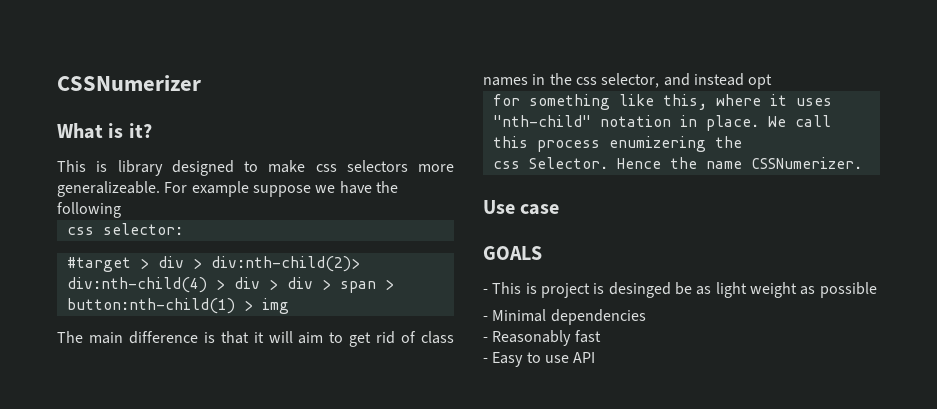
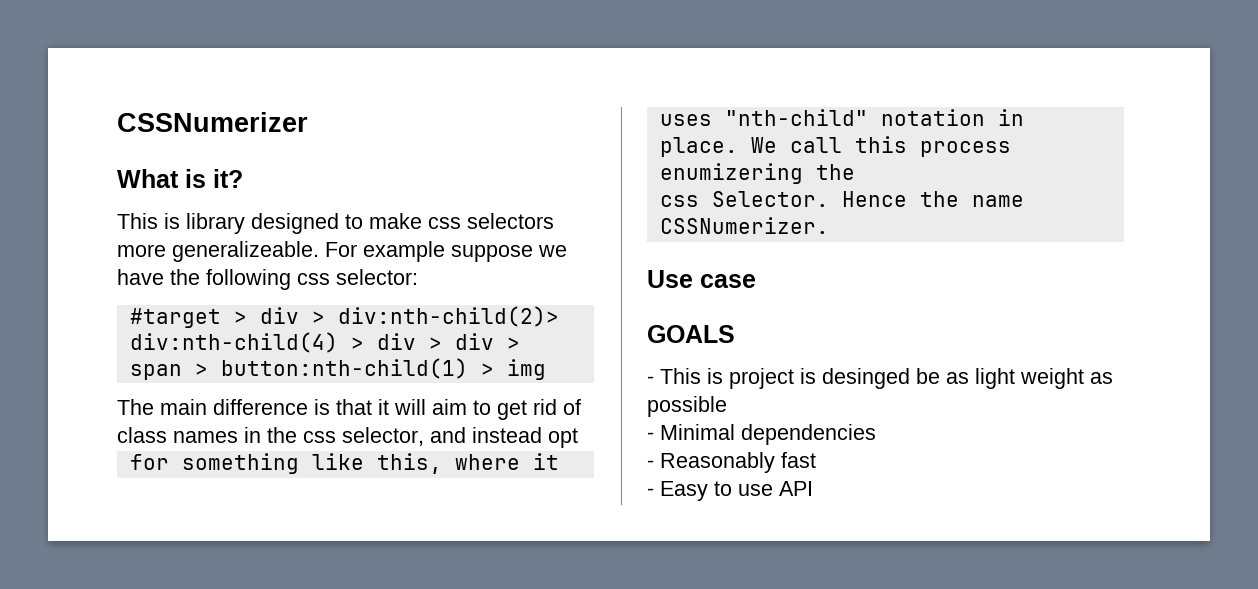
(121, 210) // -> (291, 279) none

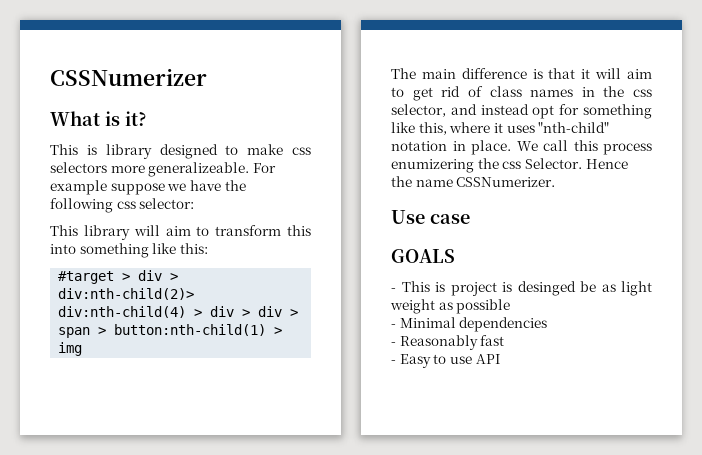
(418, 277) none -> [50,225,311,240] [50,243,208,258] // This library will aim to transform this into something like this:
(578, 438) // -> (555, 112) none
(855, 172) // -> (499, 163) none

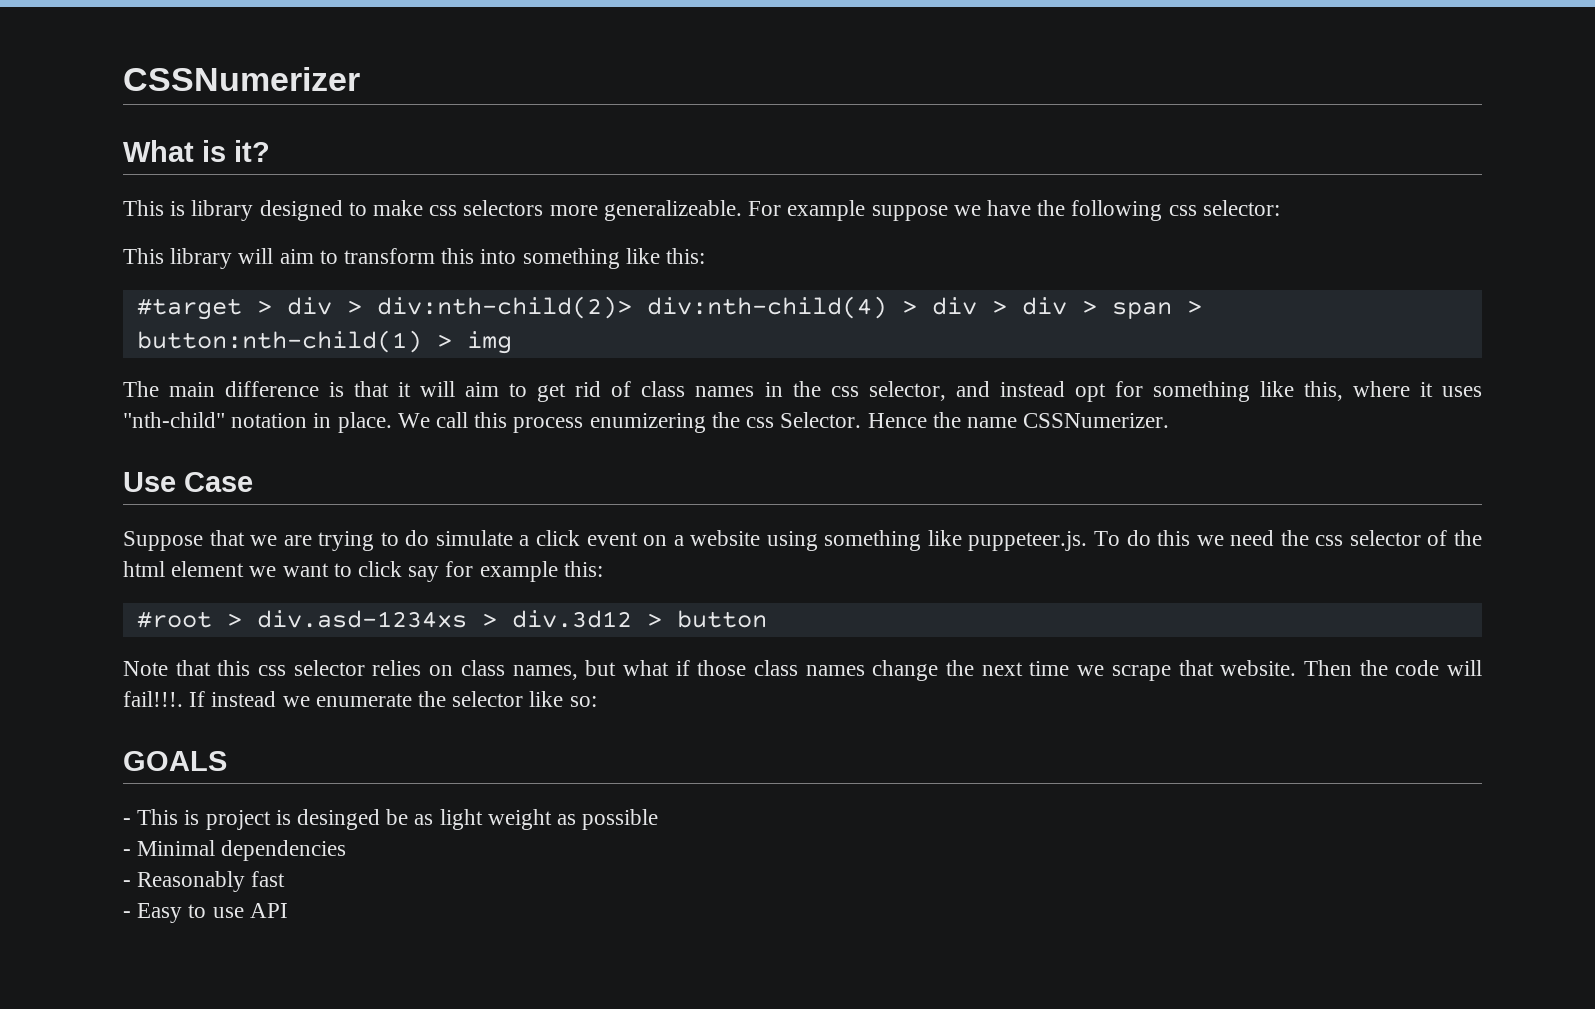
[430,214,470,224] case -> [184,472,253,492] [123,530,1483,551] [123,561,603,582] [136,610,767,628] [123,660,1482,681] [123,691,597,707] Case // Suppose that we are trying to do simulate a click event on a website using something like puppeteer.js. To do this we need the css selector of the html element we want to click say for example this: // #root > div.asd-1234xs > div.3d12 > button // Note that this css selector relies on class names, but what if those class names change the next time we scrape that website. Then the code will fail!!!. If instead we enumerate the selector like so:

